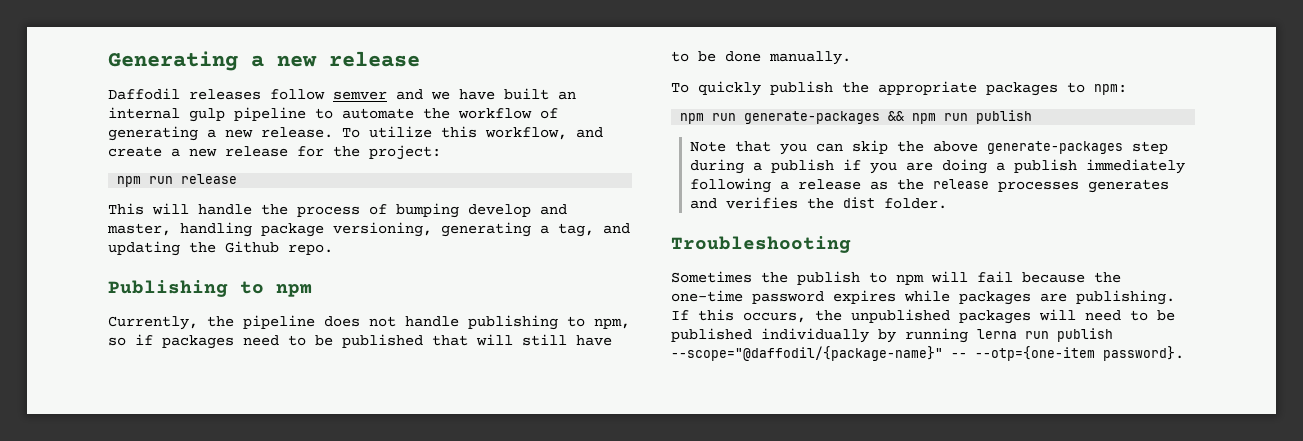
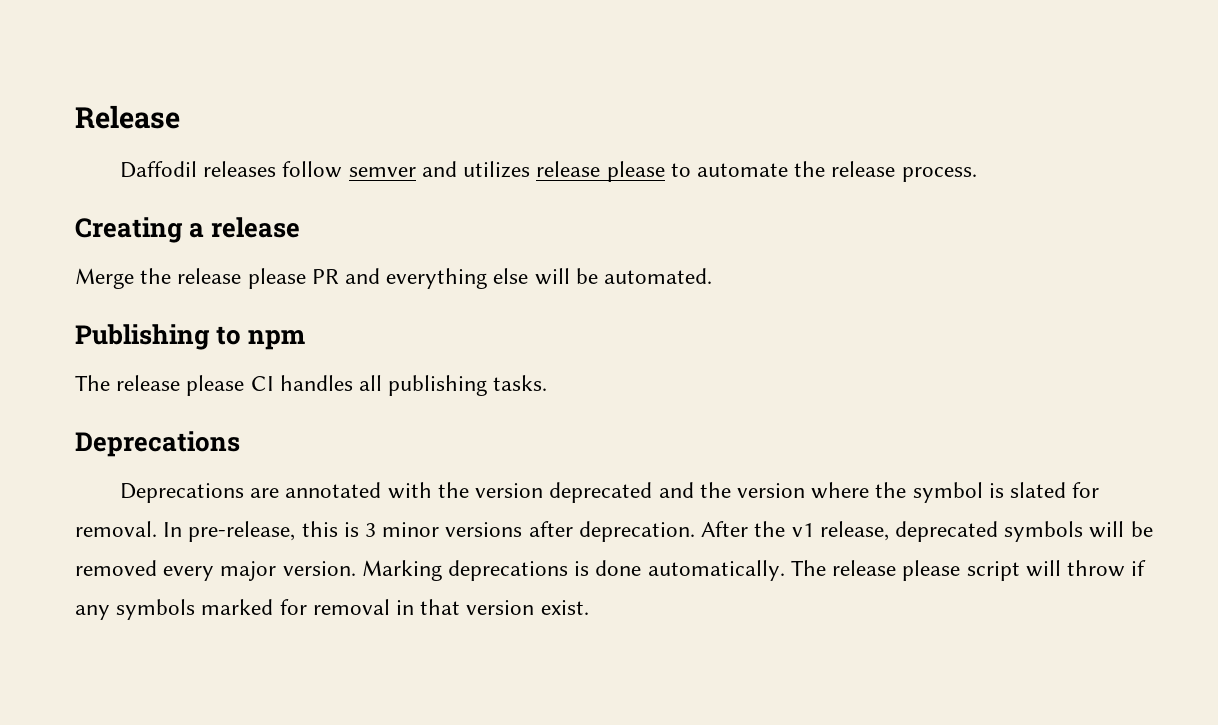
[108,51,420,71] Generating a new release -> [75,105,180,129] Release
[431,88,576,100] [108,107,558,122] [108,126,603,141] [108,145,441,160] [117,174,238,187] [108,203,567,218] [107,222,630,237] [108,241,333,256] [108,280,312,297] [108,315,630,330] [108,334,612,349] [671,51,851,65] [671,81,1127,96] [680,110,1033,124] [690,140,1169,155] [690,159,1186,174] [690,178,1170,193] [690,197,948,209] [671,236,851,253] [671,271,1121,285] [671,290,1175,305] [671,309,1175,324] [671,328,1113,343] [671,346,1184,361] we have built an internal gulp pipeline to automate the workflow of generating a new release. To utilize this workflow, and create a new release for the project: // npm run release // This will handle the process of bumping develop and master, handling package versioning, generating a tag, and updating the Github repo. // Publishing to npm // Currently, the pipeline does not handle publishing to npm, so if packages need to be published that will still have to be done manually. // To quickly publish the appropriate packages to npm: // npm run generate-packages && npm run publish // Note that you can skip the above generate-packages step during a publish if you are doing a publish immediately following a release as the release processes generates and verifies the dist folder. // Troubleshooting // Sometimes the publish to npm will fail because the one-time password expires while packages are publishing. If this occurs, the unpublished packages will need to be published individually by running lerna run publish --scope="@daffodil/{package-name}" -- --otp={one-item password}. -> [463,161,977,182] [75,217,301,243] [75,268,713,289] [75,324,306,350] [75,375,548,396] [75,431,240,457] [120,482,1100,503] [75,521,1153,542] [75,560,1147,581] [75,599,589,620] utilizes release please to automate the release process. // Creating a release // Merge the release please PR and everything else will be automated. // Publishing to npm // The release please CI handles all publishing tasks. // Deprecations // Deprecations are annotated with the version deprecated and the version where the symbol is slated for removal. In pre-release, this is 3 minor versions after deprecation. After the v1 release, deprecated symbols will be removed every major version. Marking deprecations is done automatically. The release please script will throw if any symbols marked for removal in that version exist.

